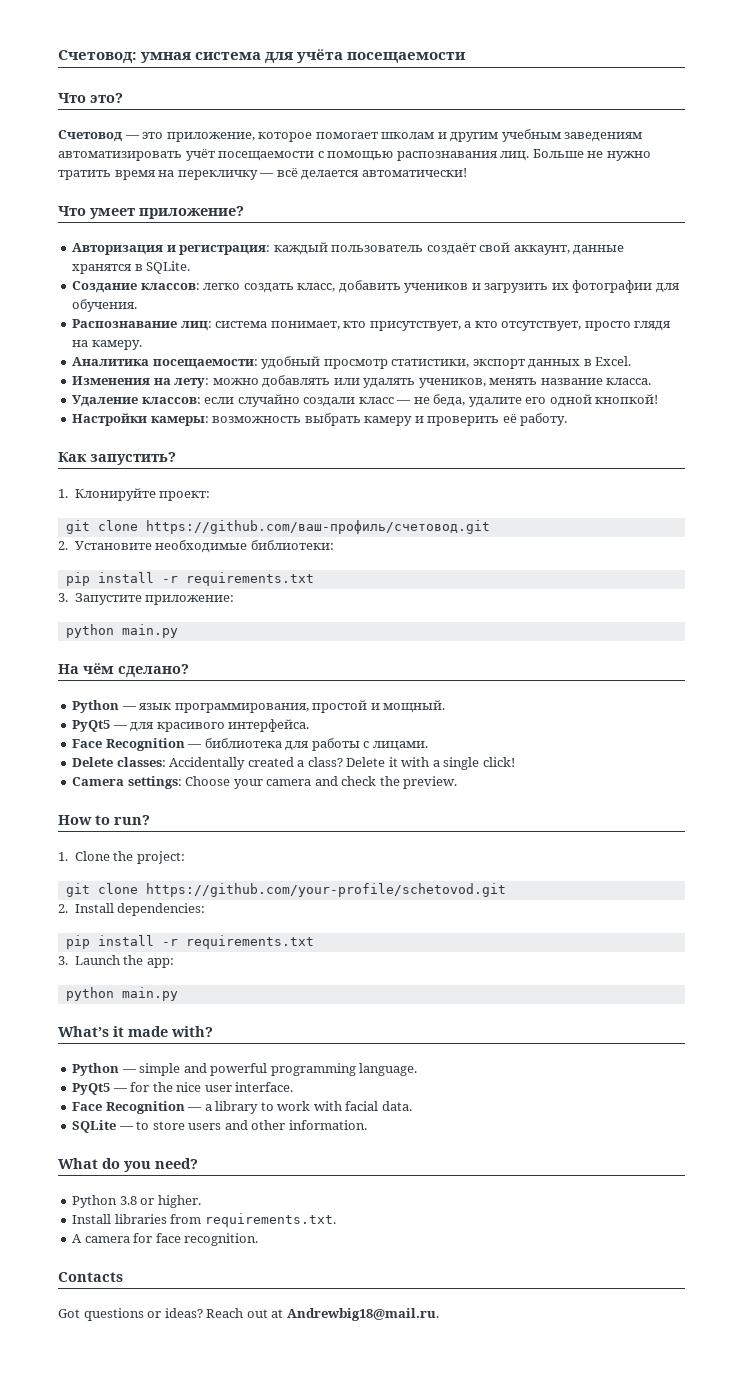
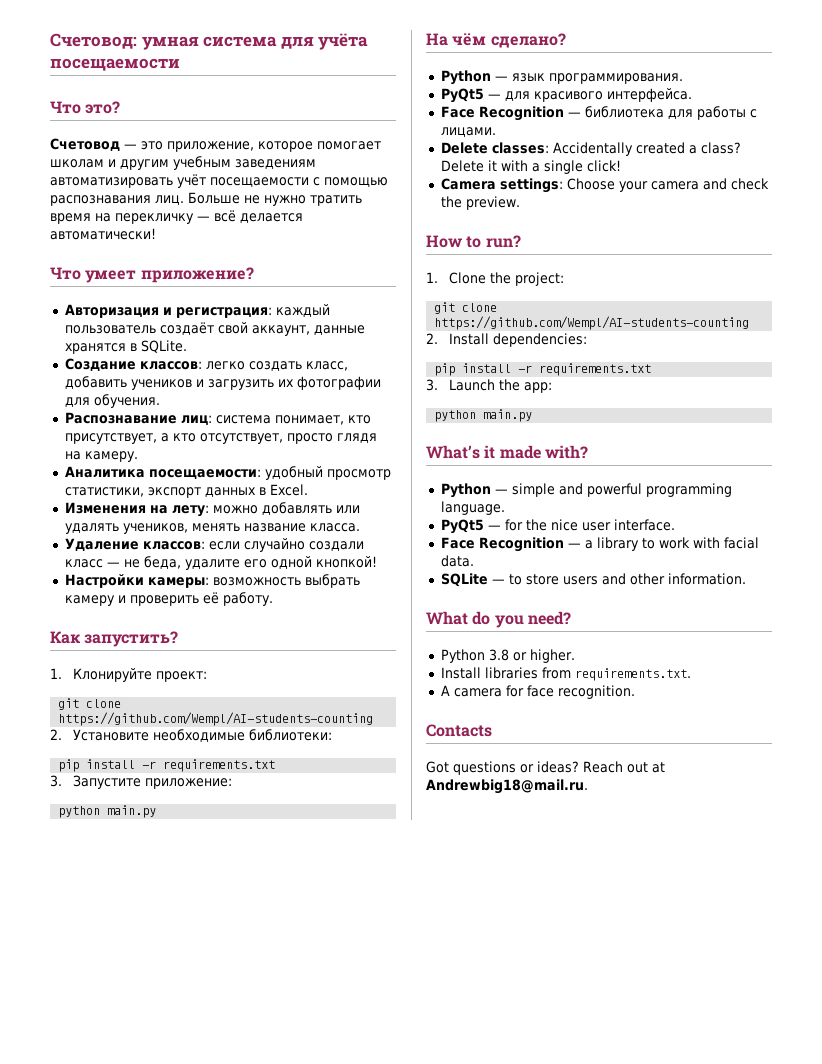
[145,520,490,534] https://github.com/ваш-профиль/счетовод.git -> [58,712,374,726] https://github.com/Wempl/AI-students-counting
[174,700,446,713] программирования, простой и мощный. -> [548,73,683,84] программирования.
[145,883,506,897] https://github.com/your-profile/schetovod.git -> [434,316,750,330] https://github.com/Wempl/AI-students-counting

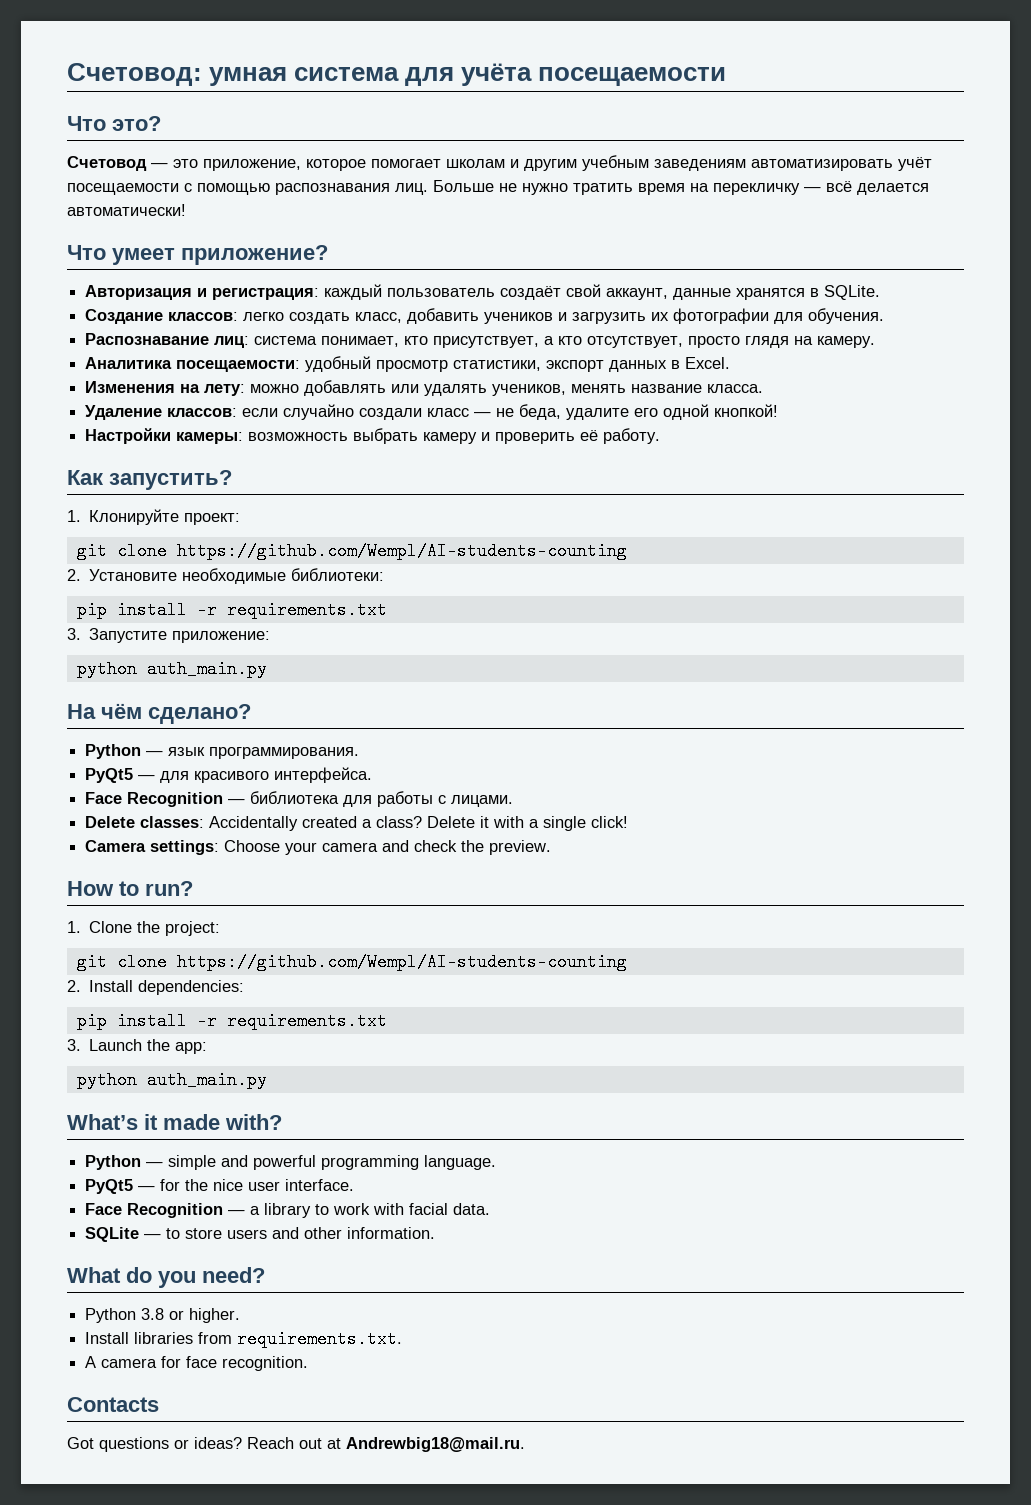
[107,805,157,818] main.py -> [146,660,267,678] auth_main.py
[483,409,533,422] main.py -> [146,1071,267,1089] auth_main.py

